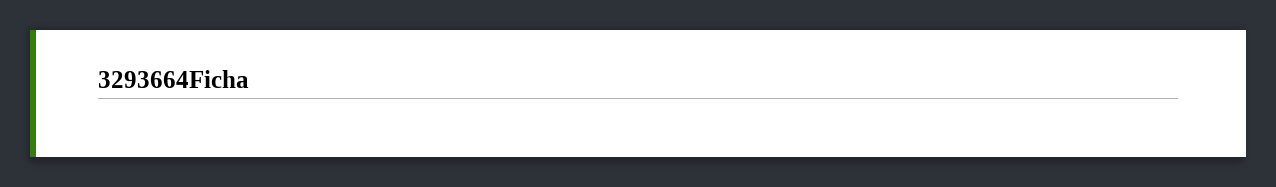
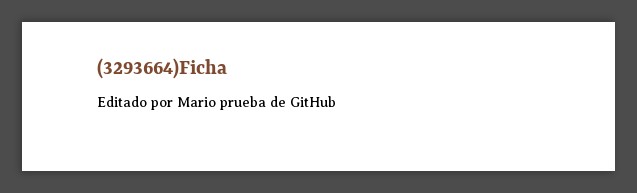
[98,70,249,88] 3293664Ficha -> [97,58,227,79] [97,96,336,110] (3293664)Ficha // Editado por Mario prueba de GitHub

